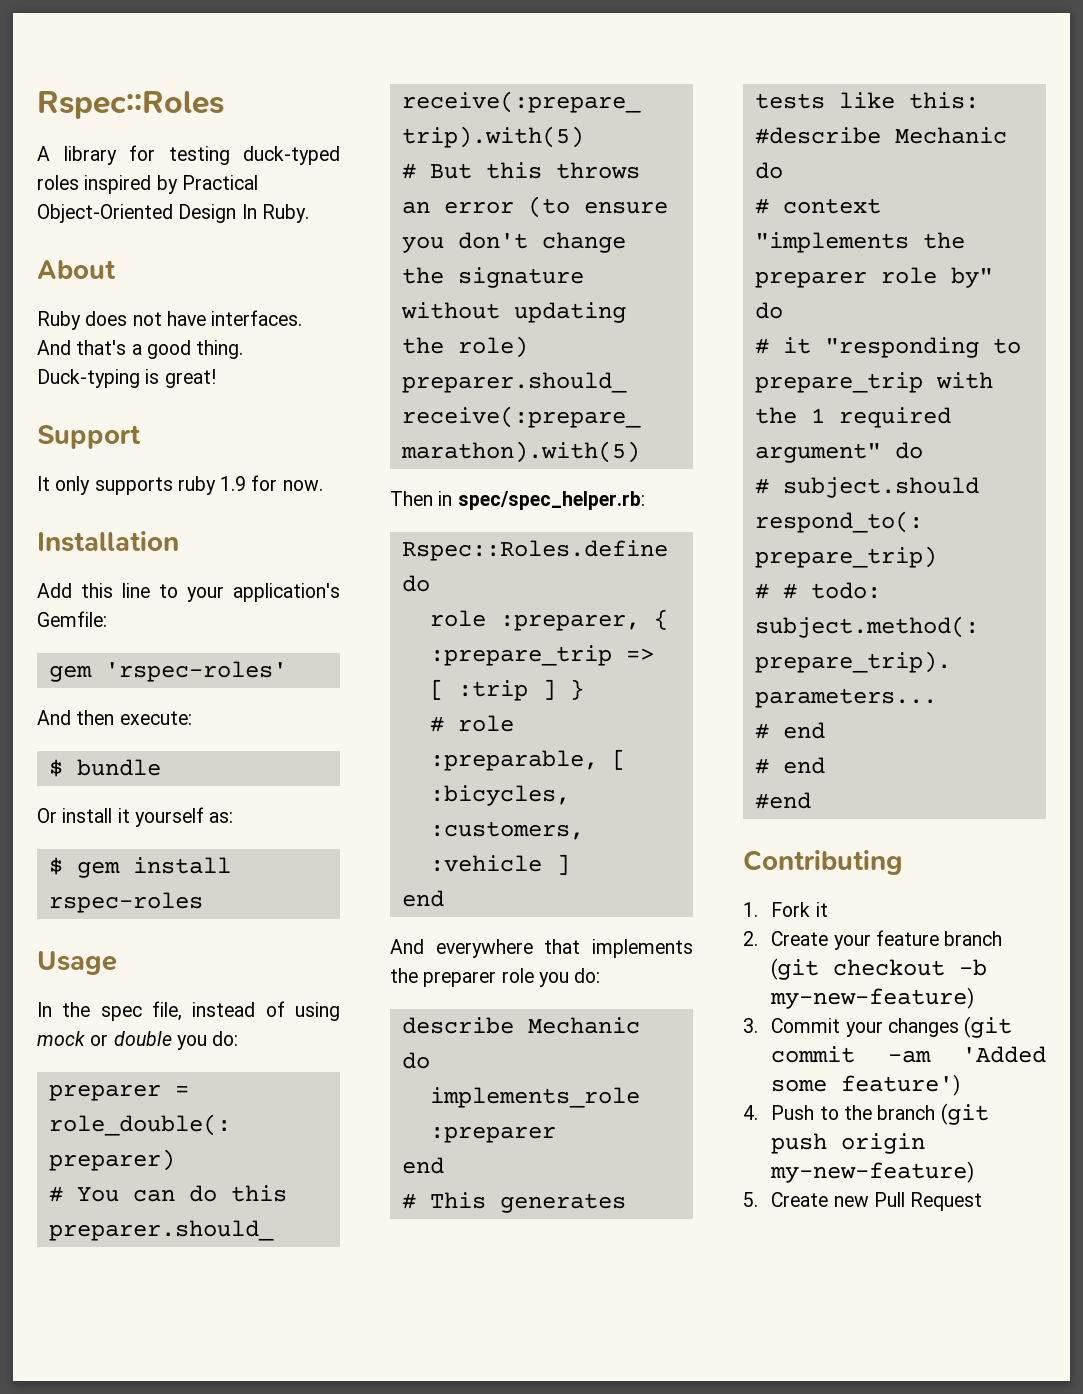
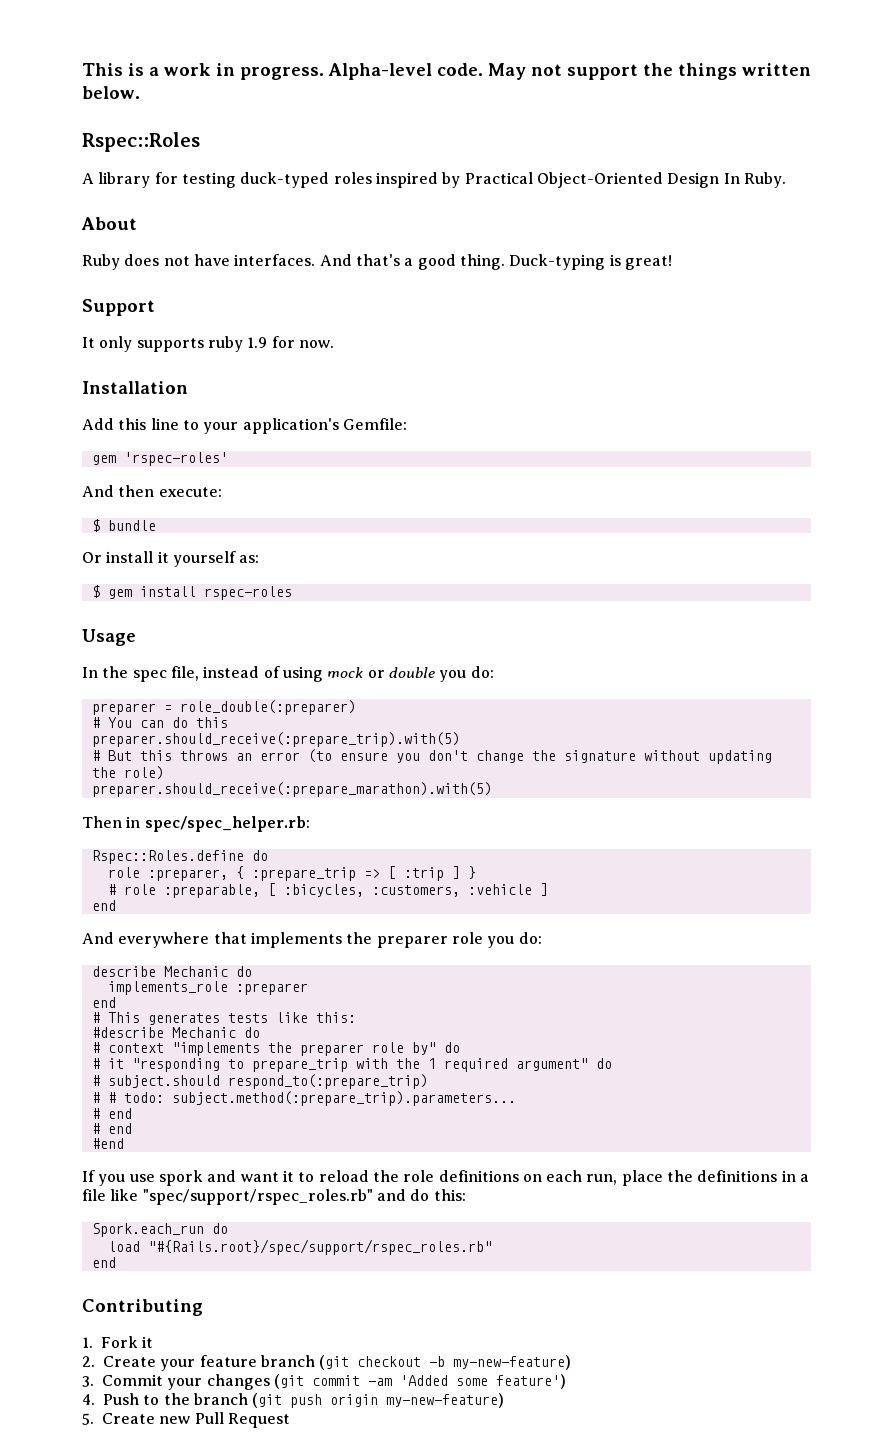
(37, 105) none -> [82,63,811,80] [82,86,140,99] This is a work in progress. Alpha-level code. May not support the things written below. //
(811, 800) none -> [82,1170,810,1186] [82,1189,466,1205] [91,1223,228,1237] [107,1239,492,1255] [91,1257,116,1268] // If you use spork and want it to reload the role definitions on each run, place the definitions in a file like "spec/support/rspec_roles.rb" and do this: // Spork.each_run do // load "#{Rails.root}/spec/support/rspec_roles.rb" // end

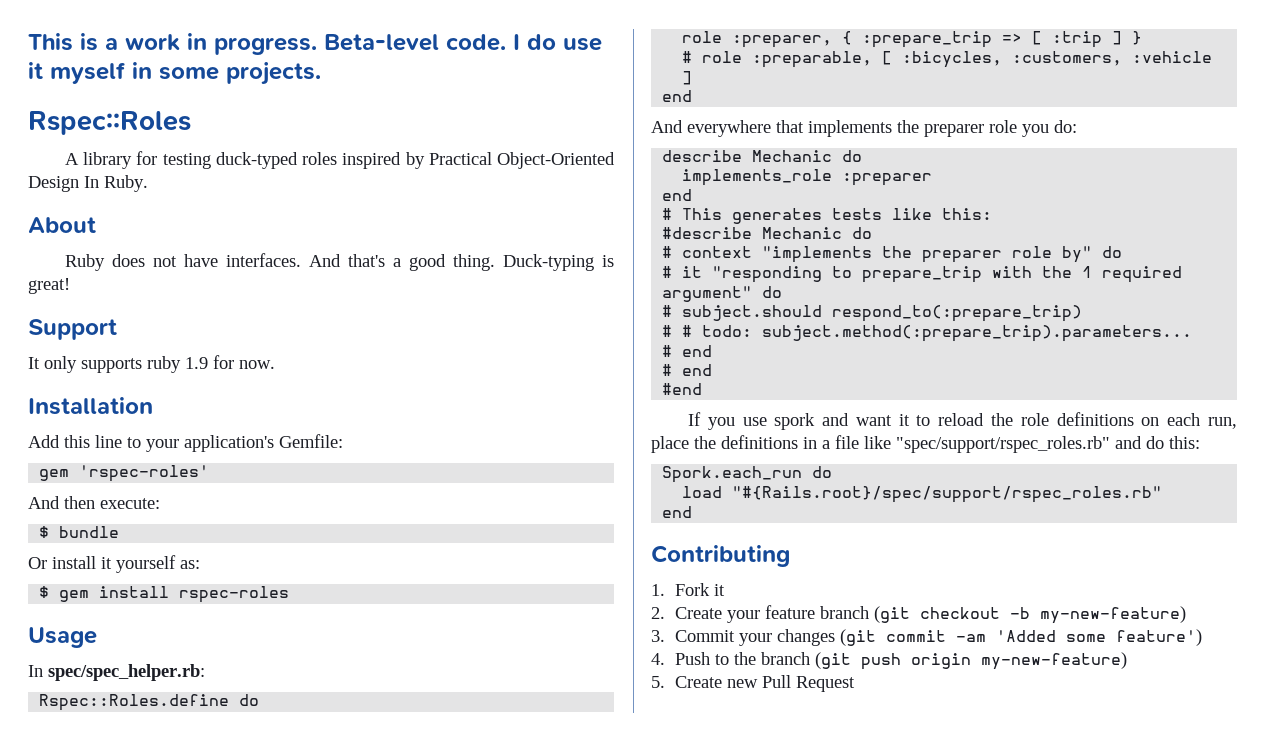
[328,63,811,80] [82,86,140,99] Alpha-level code. May not support the things written below. -> [324,34,602,51] [28,62,321,85] Beta-level code. I do use it myself in some projects.
[102,666,494,682] [91,700,356,715] [91,717,228,728] [91,732,460,747] [91,749,772,764] [91,766,164,780] [91,782,492,797] [82,816,141,828] the spec file, instead of using mock or double you do: // preparer = role_double(:preparer) // # You can do this // preparer.should_receive(:prepare_trip).with(5) // # But this throws an error (to ensure you don't change the signature without updating the role) // preparer.should_receive(:prepare_marathon).with(5) // Then in -> (43, 671) none

